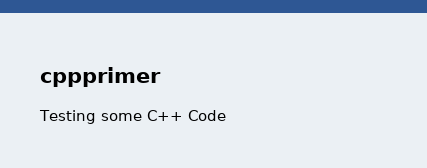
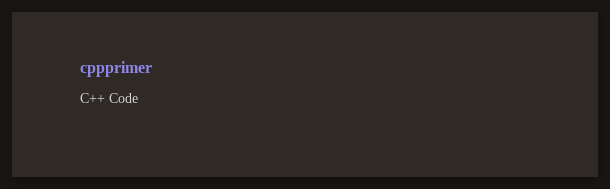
[39,110,142,124] Testing some -> (152, 69) none

